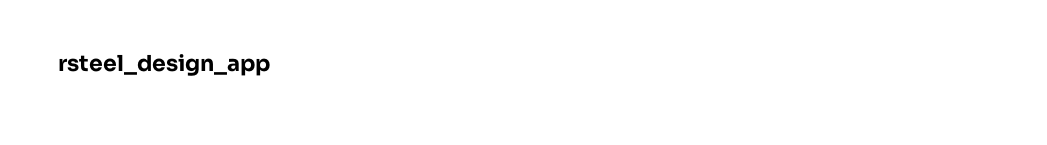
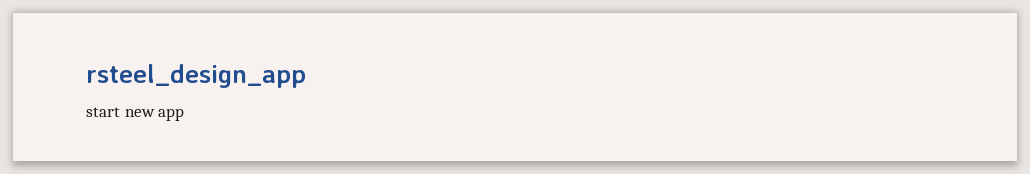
(270, 65) none -> [86,107,185,121] // start new app

